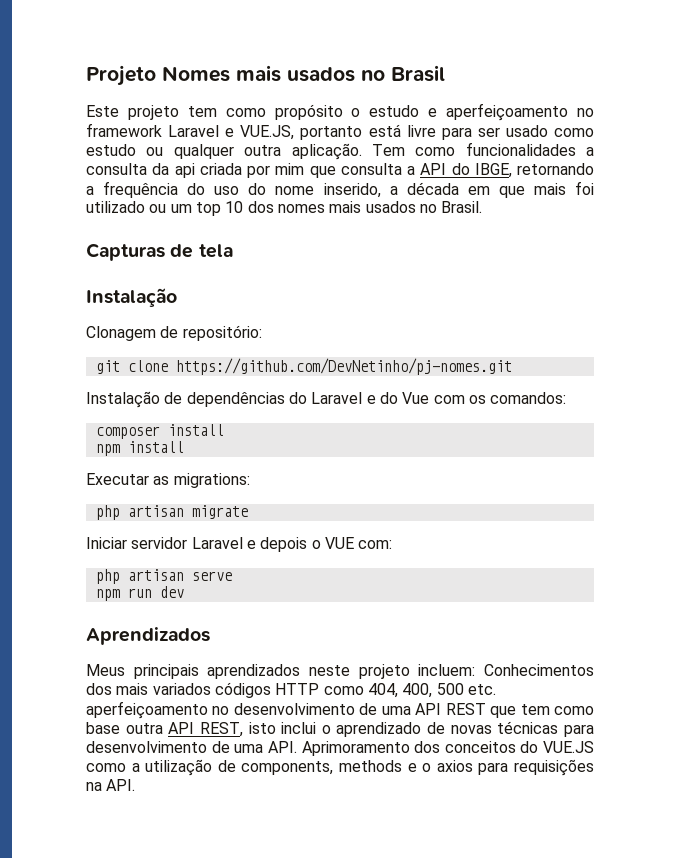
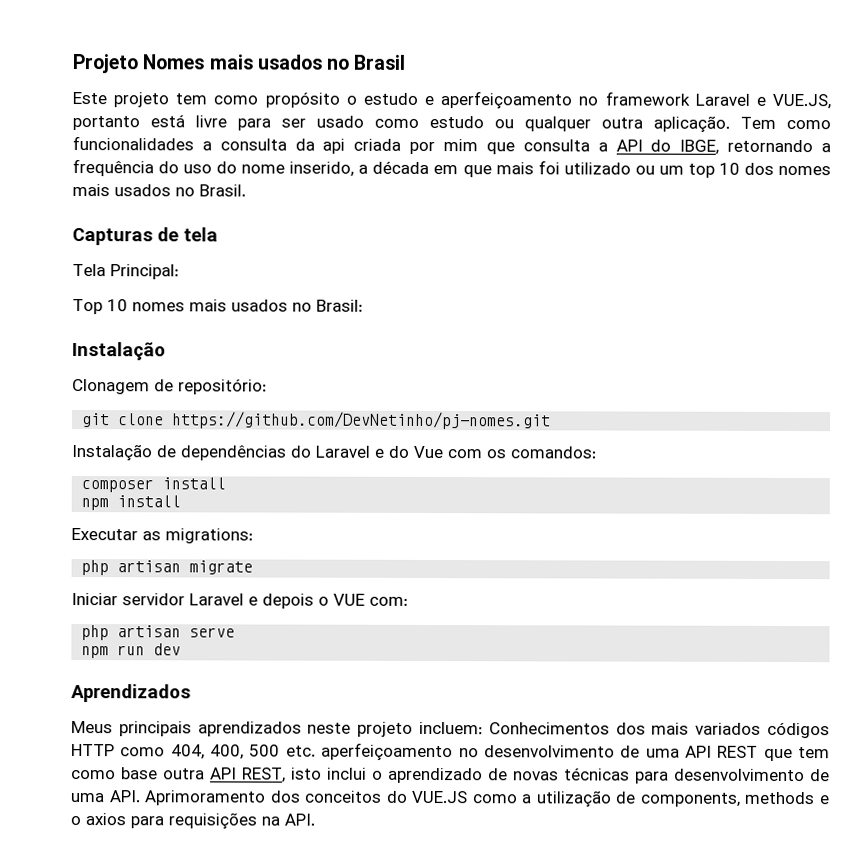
(233, 251) none -> [72,264,179,280] [72,299,363,315] // Tela Principal: // Top 10 nomes mais usados no Brasil:

